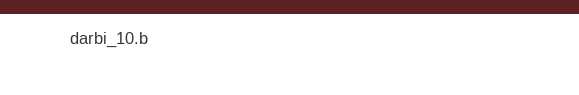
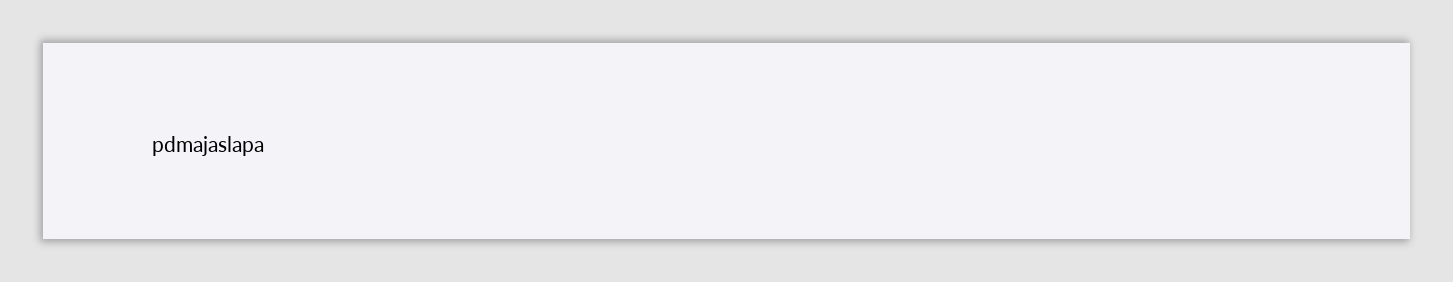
[70,32,148,48] darbi_10.b -> [152,136,264,156] pdmajaslapa

